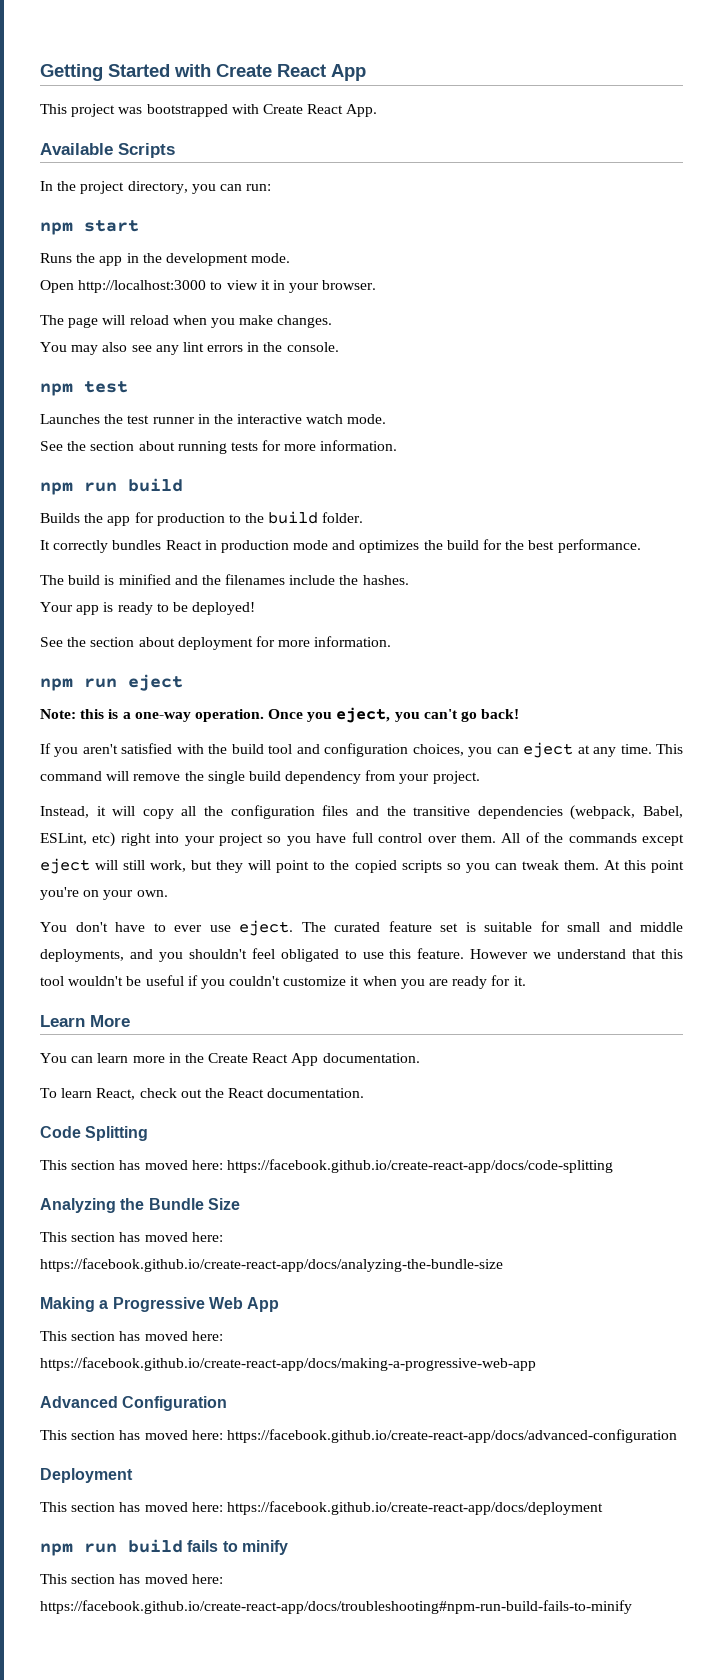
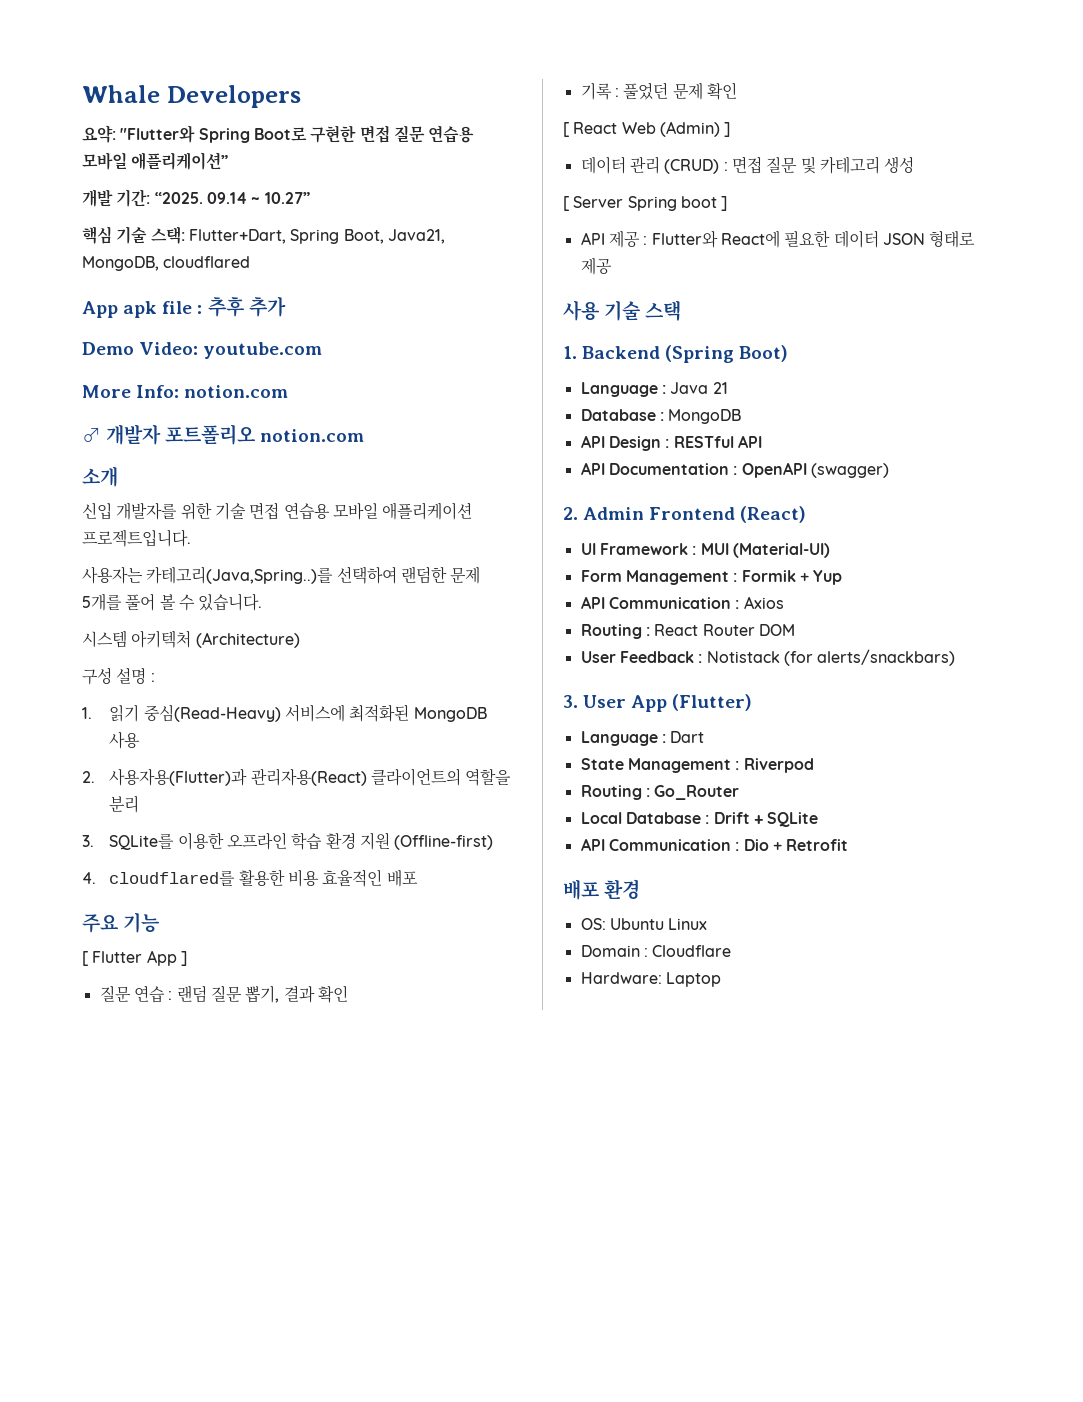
[40,64,366,81] [40,104,378,117] [40,143,175,158] [40,181,272,194] [40,220,139,235] [40,253,291,266] [40,280,377,293] [40,315,333,328] [40,342,339,355] [40,381,128,396] [40,414,387,424] [40,440,398,454] [40,478,183,495] [40,511,364,526] [40,539,641,553] [40,574,409,585] [40,602,256,615] [40,636,392,650] [40,674,183,691] [40,707,520,723] [40,742,684,758] [40,770,480,784] [40,805,684,820] [40,832,685,847] [40,858,684,874] [40,887,168,900] [40,920,683,936] [40,948,684,962] [40,975,526,989] [40,1015,130,1027] [40,1053,420,1066] [40,1088,365,1100] [40,1126,149,1141] [40,1159,613,1173] [40,1198,240,1213] [40,1232,223,1242] [40,1258,503,1272] [40,1297,280,1312] [40,1331,223,1341] [40,1357,536,1371] [40,1396,228,1411] [40,1429,677,1443] [40,1468,133,1483] [40,1501,603,1515] [40,1539,288,1556] [40,1574,223,1584] [40,1600,632,1614] Getting Started with Create React App // This project was bootstrapped with Create React App. // Available Scripts // In the project directory, you can run: // npm start // Runs the app in the development mode. // Open http://localhost:3000 to view it in your browser. // The page will reload when you make changes. // You may also see any lint errors in the console. // npm test // Launches the test runner in the interactive watch mode. // See the section about running tests for more information. // npm run build // Builds the app for production to the build folder. // It correctly bundles React in production mode and optimizes the build for the best performance. // The build is minified and the filenames include the hashes. // Your app is ready to be deployed! // See the section about deployment for more information. // npm run eject // Note: this is a one-way operation. Once you eject, you can't go back! // If you aren't satisfied with the build tool and configuration choices, you can eject at any time. This command will remove the single build dependency from your project. // Instead, it will copy all the configuration files and the transitive dependencies (webpack, Babel, ESLint, etc) right into your project so you have full control over them. All of the commands except eject will still work, but they will point to the copied scripts so you can tweak them. At this point you're on your own. // You don't have to ever use eject. The curated feature set is suitable for small and middle deployments, and you shouldn't feel obligated to use this feature. However we understand that this tool wouldn't be useful if you couldn't customize it when you are ready for it. // Learn More // You can learn more in the Create React App documentation. // To learn React, check out the React documentation. // Code Splitting // This section has moved here: https://facebook.github.io/create-react-app/docs/code-splitting // Analyzing the Bundle Size // This section has moved here: https://facebook.github.io/create-react-app/docs/analyzing-the-bundle-size // Making a Progressive Web App // This section has moved here: https://facebook.github.io/create-react-app/docs/making-a-progressive-web-app // Advanced Configuration // This section has moved here: https://facebook.github.io/create-react-app/docs/advanced-configuration // Deployment // This section has moved here: https://facebook.github.io/create-react-app/docs/deployment // npm run build fails to minify // This section has moved here: https://facebook.github.io/create-react-app/docs/troubleshooting#npm-run-build-fails-to-minify -> [82,85,301,108] [82,125,475,143] [82,152,229,170] [82,189,310,207] [82,226,445,244] [82,256,251,271] [82,296,286,318] [82,342,323,359] [82,385,289,398] [82,424,365,445] [82,466,118,487] [82,502,473,520] [82,529,191,547] [82,566,481,584] [82,593,263,611] [82,630,300,648] [82,667,155,685] [82,704,487,722] [109,731,141,749] [82,768,512,786] [109,795,140,813] [82,832,494,850] [82,869,418,887] [82,912,161,933] [82,950,187,966] [99,985,348,1003] [580,82,737,100] [563,121,731,137] [580,156,915,174] [563,196,728,211] [580,230,976,248] [580,257,612,275] [563,300,682,321] [563,345,789,363] [580,382,728,397] [580,409,742,424] [580,435,762,451] [580,462,889,478] [563,506,807,523] [580,543,830,558] [580,570,843,585] [580,596,784,609] [580,624,795,639] [580,649,956,666] [563,694,753,712] [580,731,705,746] [580,758,814,773] [580,785,740,800] [580,812,819,827] [580,838,849,851] [563,879,641,900] [580,918,708,930] [580,945,732,957] [580,972,721,987] Whale Developers // 요약: "Flutter와 Spring Boot로 구현한 면접 질문 연습용 모바일 애플리케이션” // 개발 기간: “2025. 09.14 ~ 10.27” // 핵심 기술 스택: Flutter+Dart, Spring Boot, Java21, MongoDB, cloudflared // App apk file : 추후 추가 // Demo Video: youtube.com // More Info: notion.com // ♂ 개발자 포트폴리오 notion.com // 소개 // 신입 개발자를 위한 기술 면접 연습용 모바일 애플리케이션 프로젝트입니다. // 사용자는 카테고리(Java,Spring..)를 선택하여 랜덤한 문제 5개를 풀어 볼 수 있습니다. // 시스템 아키텍처 (Architecture) // 구성 설명 : // 1. 읽기 중심(Read-Heavy) 서비스에 최적화된 MongoDB 사용 // 2. 사용자용(Flutter)과 관리자용(React) 클라이언트의 역할을 분리 // 3. SQLite를 이용한 오프라인 학습 환경 지원 (Offline-first) // 4. cloudflared를 활용한 비용 효율적인 배포 // 주요 기능 // [ Flutter App ] // 질문 연습 : 랜덤 질문 뽑기, 결과 확인 // 기록 : 풀었던 문제 확인 // [ React Web (Admin) ] // 데이터 관리 (CRUD) : 면접 질문 및 카테고리 생성 // [ Server Spring boot ] // API 제공 : Flutter와 React에 필요한 데이터 JSON 형태로 제공 // 사용 기술 스택 // 1. Backend (Spring Boot) // Language : Java 21 // Database : MongoDB // API Design : RESTful API // API Documentation : OpenAPI (swagger) // 2. Admin Frontend (React) // UI Framework : MUI (Material-UI) // Form Management : Formik + Yup // API Communication : Axios // Routing : React Router DOM // User Feedback : Notistack (for alerts/snackbars) // 3. User App (Flutter) // Language : Dart // State Management : Riverpod // Routing : Go_Router // Local Database : Drift + SQLite // API Communication : Dio + Retrofit // 배포 환경 // OS: Ubuntu Linux // Domain : Cloudflare // Hardware: Laptop

